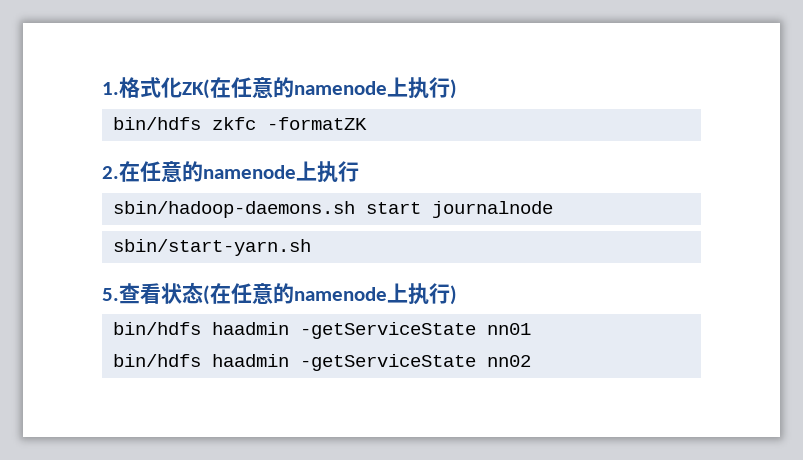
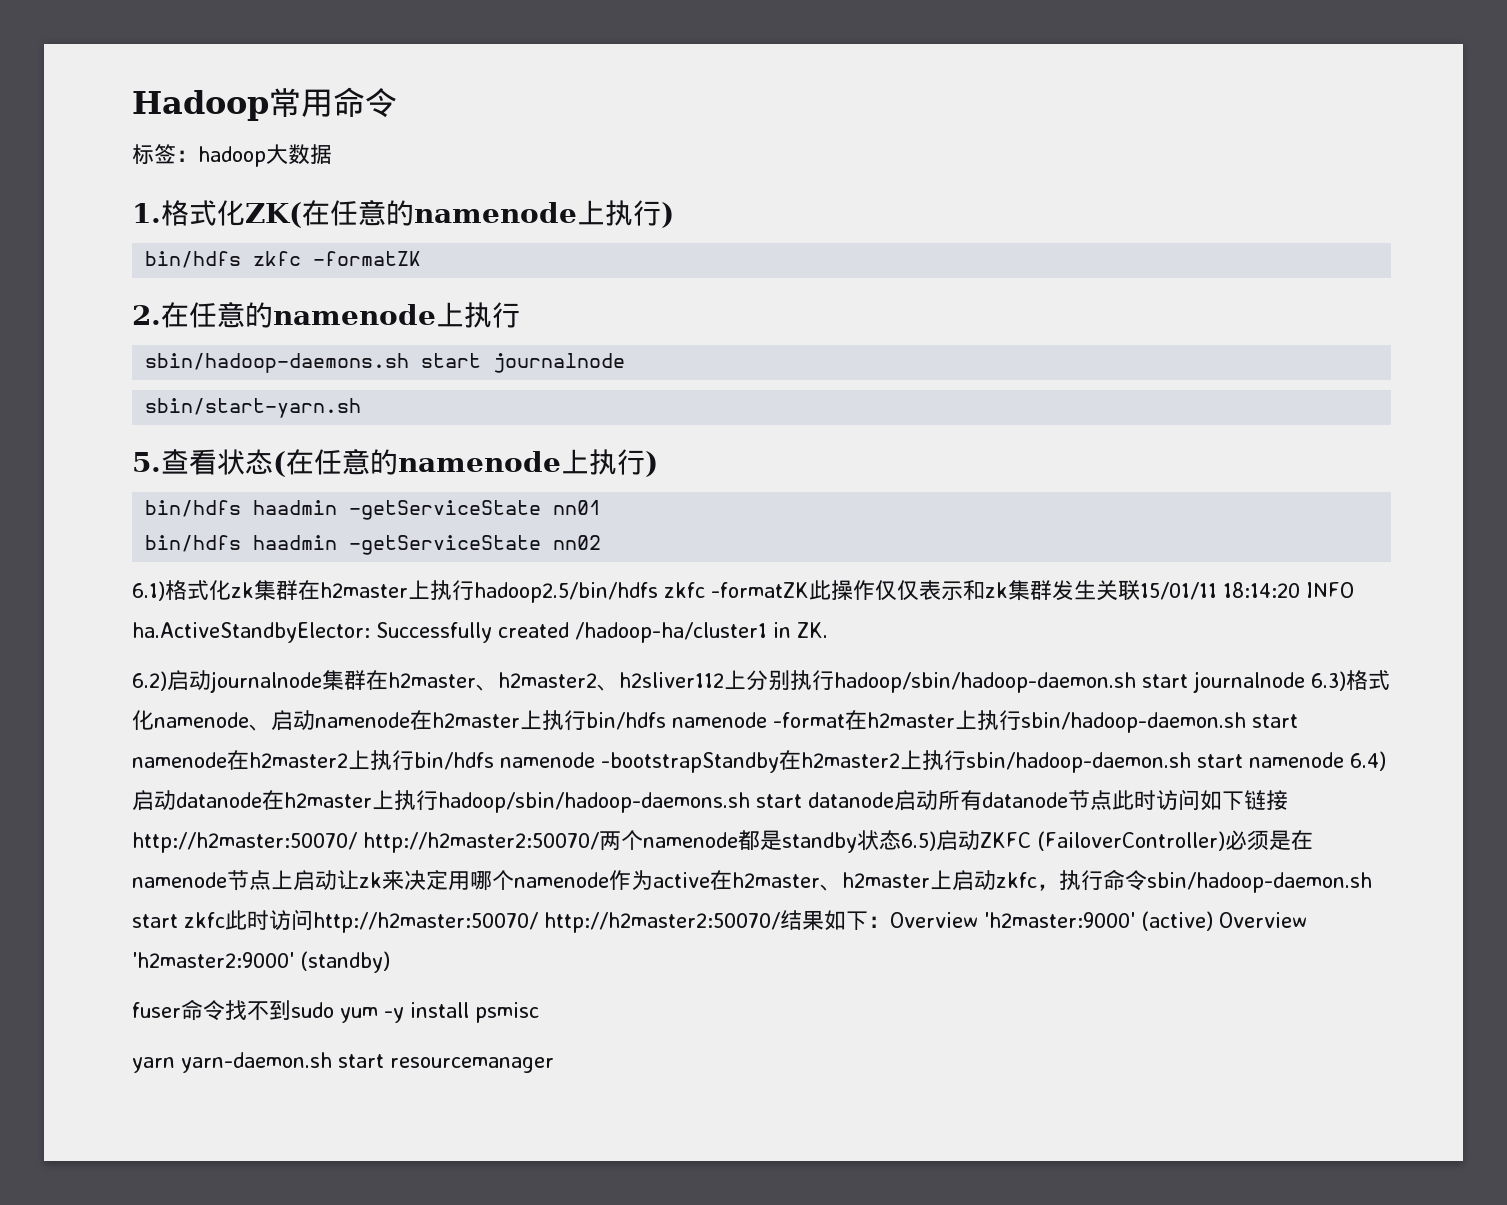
(102, 88) none -> [132,87,397,121] [132,144,332,167] Hadoop常用命令 // 标签：hadoop大数据 //
(531, 361) none -> [132,580,1354,603] [132,622,828,643] [132,670,1390,693] [132,710,1298,733] [132,750,1386,773] [132,789,1288,813] [132,830,1313,853] [132,869,1372,893] [132,909,1307,933] [132,951,390,973] [132,999,539,1023] [132,1052,554,1073] // 6.1)格式化zk集群在h2master上执行hadoop2.5/bin/hdfs zkfc -formatZK此操作仅仅表示和zk集群发生关联15/01/11 18:14:20 INFO ha.ActiveStandbyElector: Successfully created /hadoop-ha/cluster1 in ZK. // 6.2)启动journalnode集群在h2master、h2master2、h2sliver112上分别执行hadoop/sbin/hadoop-daemon.sh start journalnode 6.3)格式化namenode、启动namenode在h2master上执行bin/hdfs namenode -format在h2master上执行sbin/hadoop-daemon.sh start namenode在h2master2上执行bin/hdfs namenode -bootstrapStandby在h2master2上执行sbin/hadoop-daemon.sh start namenode 6.4)启动datanode在h2master上执行hadoop/sbin/hadoop-daemons.sh start datanode启动所有datanode节点此时访问如下链接http://h2master:50070/ http://h2master2:50070/两个namenode都是standby状态6.5)启动ZKFC (FailoverController)必须是在namenode节点上启动让zk来决定用哪个namenode作为active在h2master、h2master上启动zkfc，执行命令sbin/hadoop-daemon.sh start zkfc此时访问http://h2master:50070/ http://h2master2:50070/结果如下：Overview 'h2master:9000' (active) Overview 'h2master2:9000' (standby) // fuser命令找不到sudo yum -y install psmisc // yarn yarn-daemon.sh start resourcemanager

